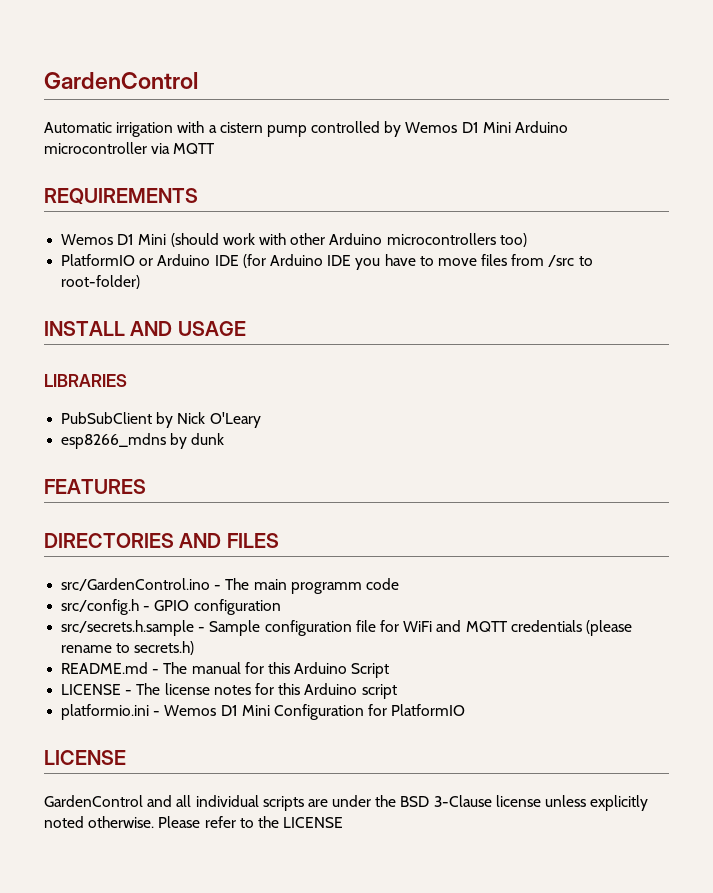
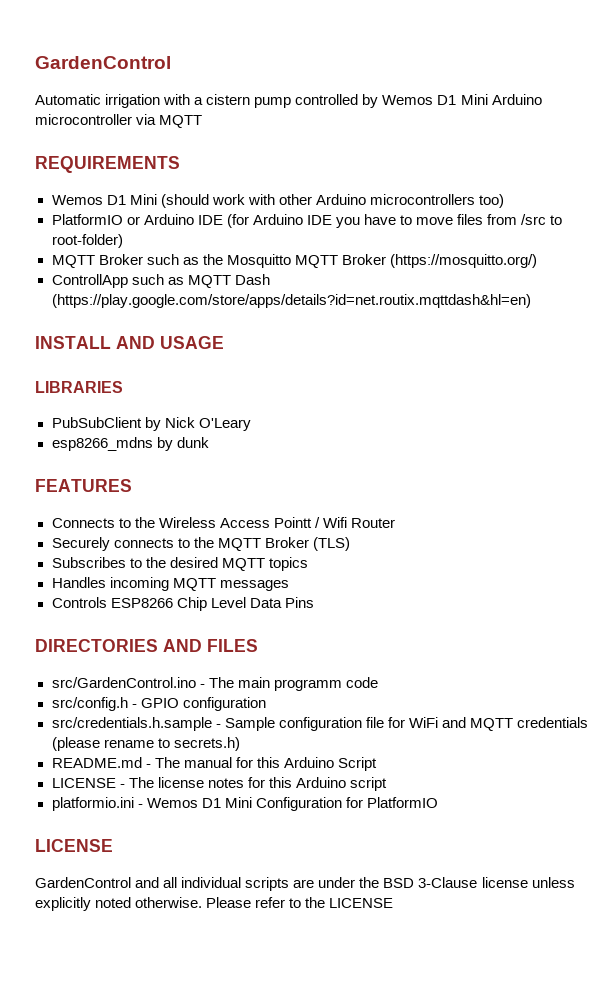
(141, 282) none -> [51,254,537,268] [51,274,270,288] [51,294,531,308] // MQTT Broker such as the Mosquitto MQTT Broker (https://mosquitto.org/) // ControllApp such as MQTT Dash (https://play.google.com/store/apps/details?id=net.routix.mqttdash&hl=en)
(146, 486) none -> [51,517,395,528] [51,537,350,551] [51,557,308,571] [51,577,289,591] [51,597,314,611] // Connects to the Wireless Access Pointt / Wifi Router // Securely connects to the MQTT Broker (TLS) // Subscribes to the desired MQTT topics // Handles incoming MQTT messages // Controls ESP8266 Chip Level Data Pins
[61,620,195,636] src/secrets.h.sample -> [51,717,212,731] src/credentials.h.sample

